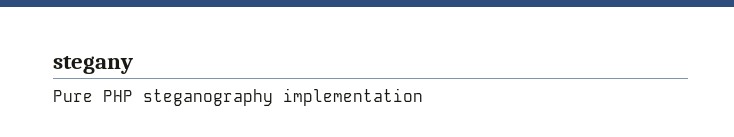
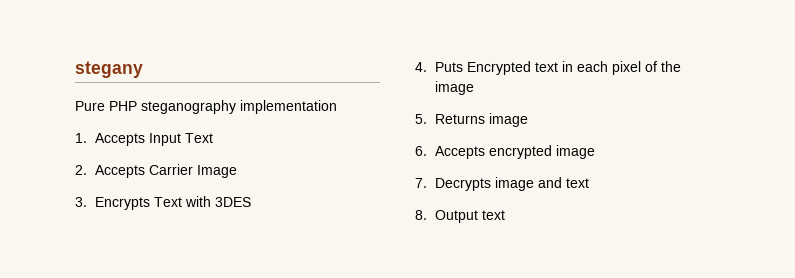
(423, 97) none -> [75,133,213,146] [75,164,237,178] [75,196,251,210] [415,61,681,75] [434,81,474,95] [415,113,528,127] [415,145,595,159] [415,177,589,191] [415,210,505,223] // 1. Accepts Input Text // 2. Accepts Carrier Image // 3. Encrypts Text with 3DES // 4. Puts Encrypted text in each pixel of the image // 5. Returns image // 6. Accepts encrypted image // 7. Decrypts image and text // 8. Output text

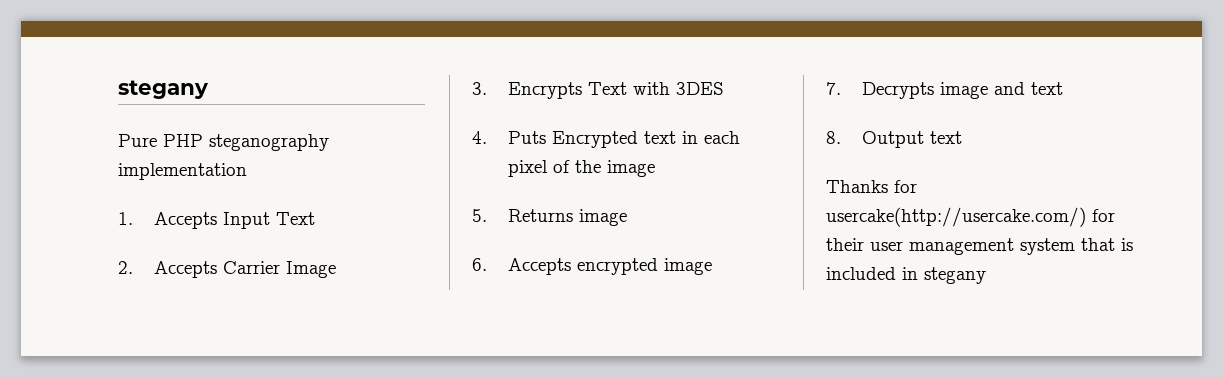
(505, 215) none -> [826,180,917,193] [826,207,1115,227] [826,238,1133,255] [826,267,986,284] // Thanks for usercake(http://usercake.com/) for their user management system that is included in stegany

